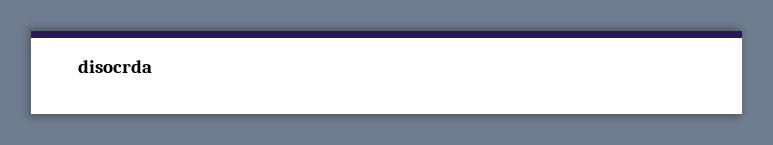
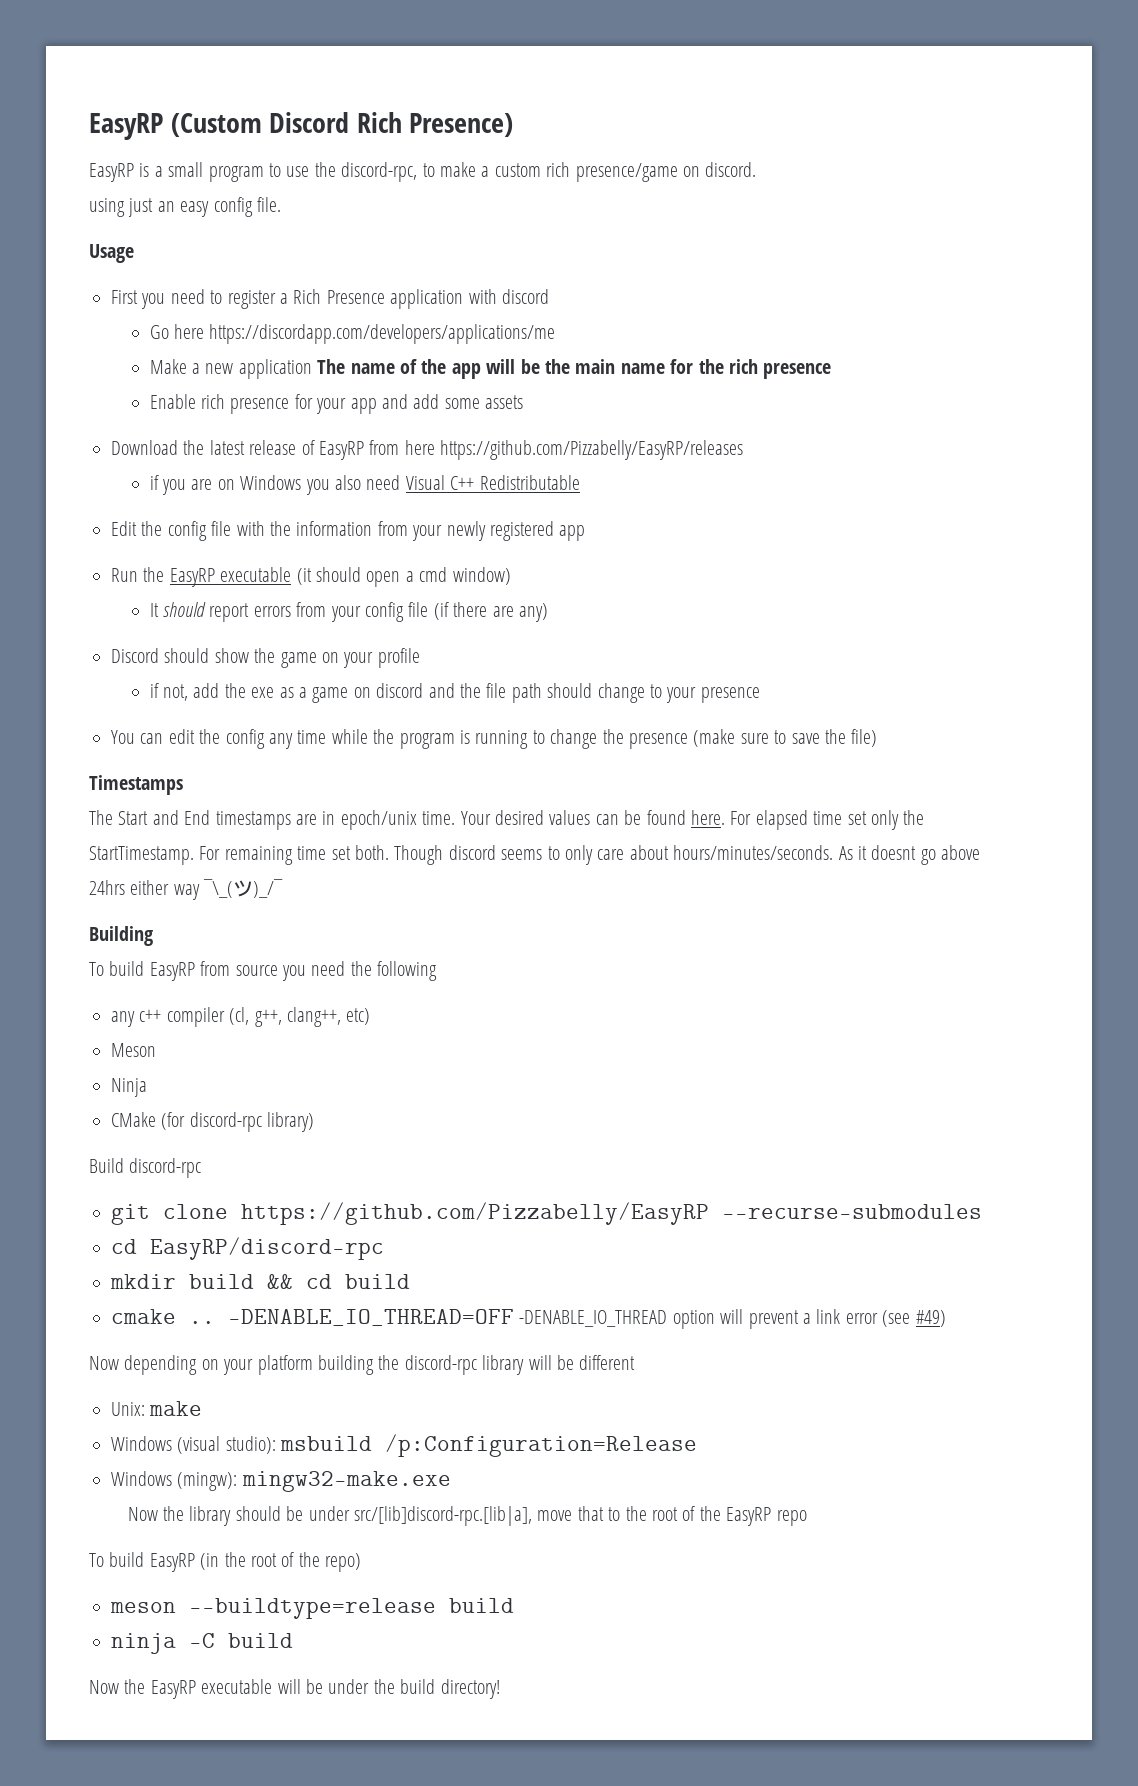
[78,60,152,73] disocrda -> [89,112,514,140] [89,162,757,182] [89,197,281,217] [89,244,134,263] [111,289,549,309] [149,324,556,344] [149,359,832,379] [149,394,524,414] [111,440,744,460] [149,475,580,495] [111,521,586,541] [111,567,511,587] [149,602,548,622] [111,648,420,668] [149,683,760,703] [111,729,878,749] [89,775,183,795] [89,810,925,830] [89,845,981,865] [89,879,284,900] [89,926,153,946] [89,961,438,981] [111,1007,371,1027] [111,1043,156,1057] [111,1078,147,1097] [111,1112,315,1132] [89,1158,202,1178] [111,1202,982,1225] [111,1237,384,1260] [110,1274,410,1289] [111,1309,946,1329] [89,1355,636,1375] [111,1401,203,1416] [111,1434,698,1457] [111,1471,451,1492] [127,1506,807,1526] [89,1552,362,1572] [110,1598,514,1619] [111,1633,293,1654] [89,1679,500,1699] EasyRP (Custom Discord Rich Presence) // EasyRP is a small program to use the discord-rpc, to make a custom rich presence/game on discord. // using just an easy config file. // Usage // First you need to register a Rich Presence application with discord // Go here https://discordapp.com/developers/applications/me // Make a new application The name of the app will be the main name for the rich presence // Enable rich presence for your app and add some assets // Download the latest release of EasyRP from here https://github.com/Pizzabelly/EasyRP/releases // if you are on Windows you also need Visual C++ Redistributable // Edit the config file with the information from your newly registered app // Run the EasyRP executable (it should open a cmd window) // It should report errors from your config file (if there are any) // Discord should show the game on your profile // if not, add the exe as a game on discord and the file path should change to your presence // You can edit the config any time while the program is running to change the presence (make sure to save the file) // Timestamps // The Start and End timestamps are in epoch/unix time. Your desired values can be found here. For elapsed time set only the StartTimestamp. For remaining time set both. Though discord seems to only care about hours/minutes/seconds. As it doesnt go above 24hrs either way ¯\_(ツ)_/¯ // Building // To build EasyRP from source you need the following // any c++ compiler (cl, g++, clang++, etc) // Meson // Ninja // CMake (for discord-rpc library) // Build discord-rpc // git clone https://github.com/Pizzabelly/EasyRP --recurse-submodules // cd EasyRP/discord-rpc // mkdir build && cd build // cmake .. -DENABLE_IO_THREAD=OFF -DENABLE_IO_THREAD option will prevent a link error (see #49) // Now depending on your platform building the discord-rpc library will be different // Unix: make // Windows (visual studio): msbuild /p:Configuration=Release // Windows (mingw): mingw32-make.exe // Now the library should be under src/[lib]discord-rpc.[lib|a], move that to the root of the EasyRP repo // To build EasyRP (in the root of the repo) // meson --buildtype=release build // ninja -C build // Now the EasyRP executable will be under the build directory!

